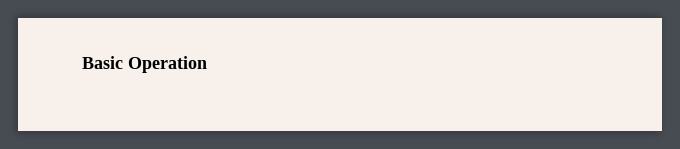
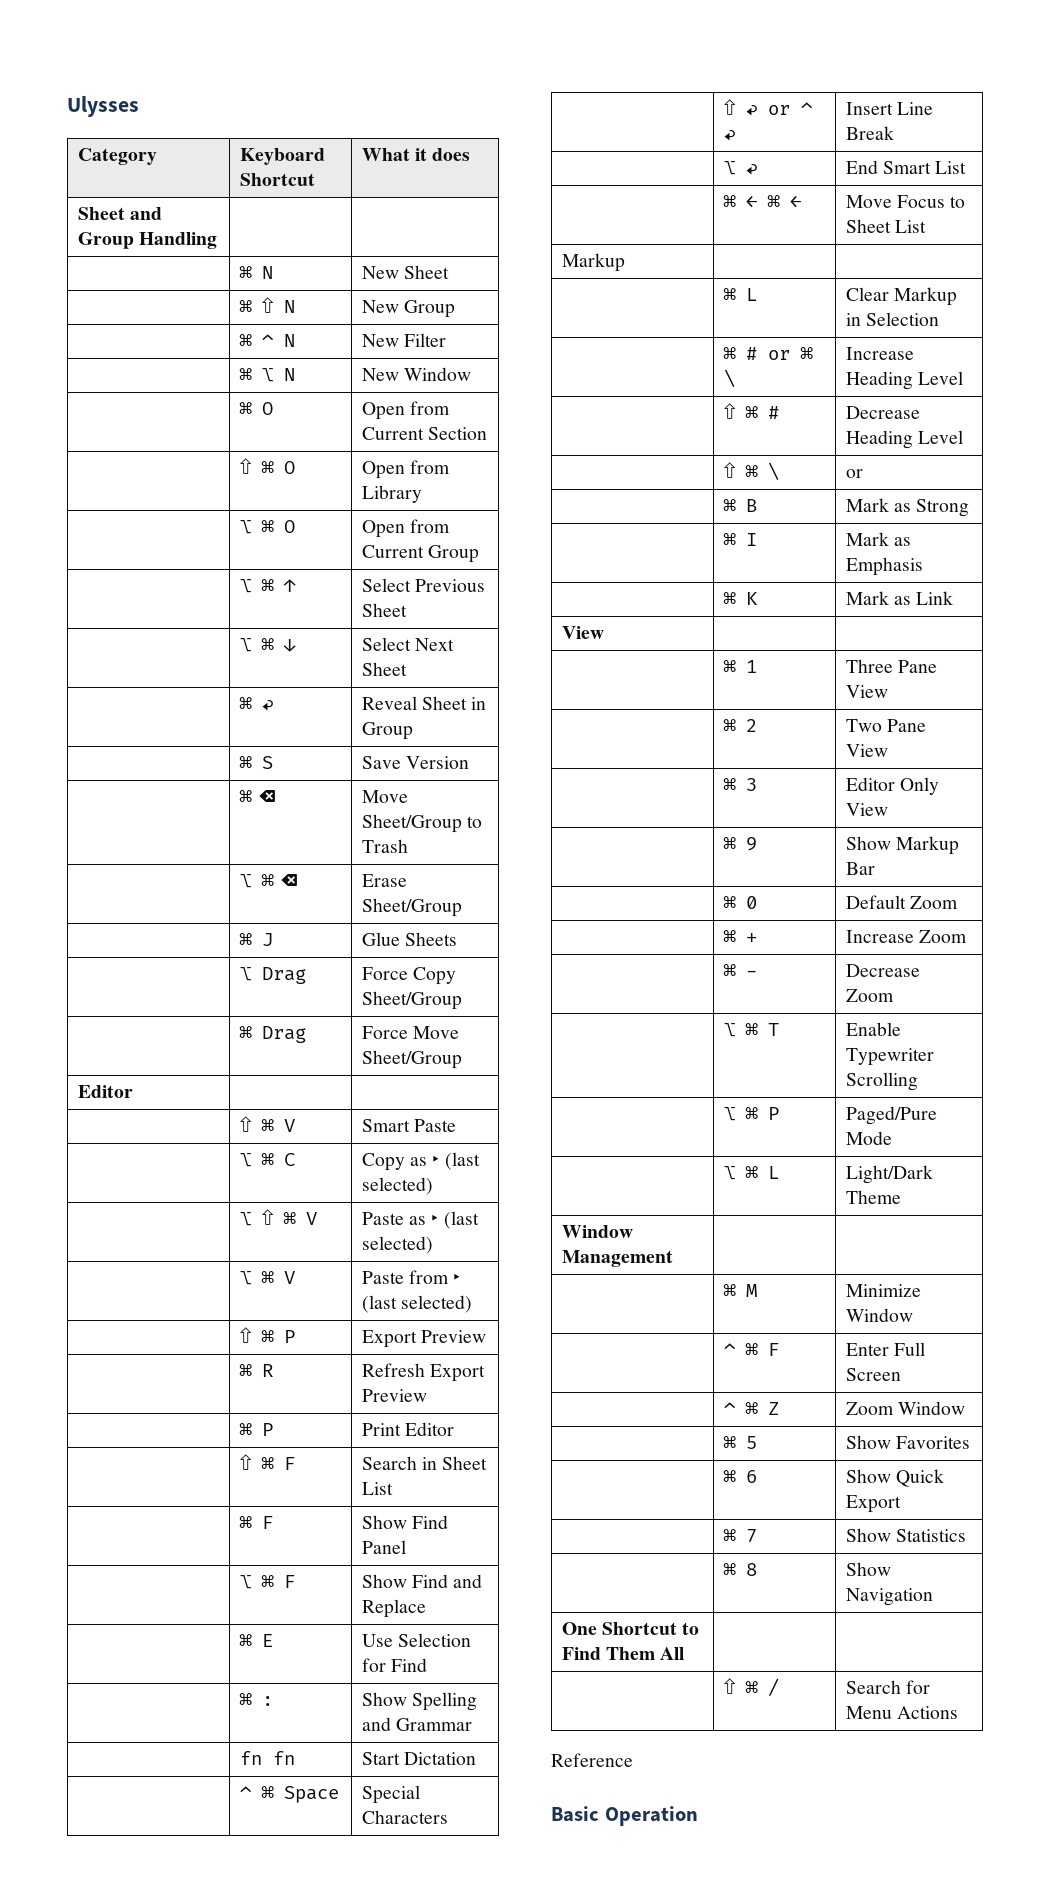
(82, 62) none -> [67,96,139,117] [77,148,157,165] [239,148,325,165] [239,173,315,186] [361,148,471,161] [77,207,163,220] [77,232,218,249] [238,266,273,279] [361,265,450,279] [238,297,295,313] [361,300,456,318] [238,334,295,347] [361,333,447,347] [238,368,295,382] [361,367,472,381] [238,402,273,415] [361,401,451,420] [361,427,488,440] [239,458,295,474] [361,460,451,479] [361,485,422,503] [239,520,295,534] [361,519,451,538] [361,545,480,563] [239,579,296,593] [361,578,486,592] [361,603,407,617] [239,638,296,652] [361,637,455,651] [361,662,407,676] [238,697,273,711] [361,696,487,710] [361,722,413,740] [238,756,273,769] [361,756,470,769] [238,790,275,803] [361,790,408,803] [361,814,483,833] [361,839,408,853] [239,874,297,888] [361,874,407,887] [361,898,462,917] [238,933,273,946] [361,932,458,946] [239,967,306,984] [361,967,457,985] [361,991,462,1010] [238,1026,306,1043] [361,1026,460,1039] [361,1050,462,1069] [77,1085,133,1098] [239,1116,295,1132] [361,1119,457,1132] [239,1153,295,1167] [361,1152,480,1171] [361,1177,433,1195] [239,1209,317,1226] [361,1211,479,1229] [361,1236,433,1254] [239,1271,295,1285] [361,1270,461,1284] [361,1295,473,1313] [239,1327,295,1343] [361,1330,487,1348] [238,1364,273,1377] [361,1363,486,1382] [361,1389,427,1402] [238,1423,273,1436] [361,1422,455,1436] [239,1454,295,1470] [361,1456,488,1470] [361,1482,393,1495] [238,1516,273,1529] [361,1515,449,1529] [361,1540,406,1554] [239,1575,295,1589] [361,1574,483,1588] [361,1599,426,1618] [238,1634,273,1647] [361,1633,472,1647] [361,1658,428,1672] [238,1693,273,1706] [361,1692,478,1711] [361,1717,473,1731] [239,1751,295,1765] [361,1752,477,1765] [239,1786,339,1803] [361,1785,420,1804] [361,1810,448,1824] [723,99,813,116] [723,130,735,141] [845,102,934,115] [845,126,894,140] [723,161,757,175] [845,160,967,174] [722,195,801,208] [845,195,966,208] [845,219,927,233] [561,253,625,272] [722,288,757,301] [845,287,958,306] [845,312,940,326] [722,347,813,360] [723,369,735,387] [845,347,914,360] [845,371,964,390] [723,403,779,419] [845,406,920,419] [845,430,964,449] [723,462,779,480] [845,469,863,478] [722,499,757,512] [845,498,970,517] [722,533,757,546] [845,532,912,546] [845,557,923,576] [722,592,758,605] [845,591,954,605] [561,626,604,639] [722,660,757,673] [845,659,938,673] [845,685,888,698] [722,719,757,732] [845,719,927,732] [845,744,888,757] [722,778,757,791] [845,777,940,795] [845,803,888,816] [722,837,757,851] [845,836,960,855] [845,862,875,875] [722,896,757,909] [845,895,959,909] [722,930,757,943] [845,930,968,943] [722,964,757,977] [845,964,920,977] [845,989,894,1002] [723,1023,779,1037] [845,1022,901,1036] [845,1048,934,1066] [845,1072,918,1091] [723,1107,779,1121] [845,1106,937,1125] [845,1131,892,1145] [723,1166,779,1180] [845,1165,933,1184] [845,1190,901,1204] [561,1225,633,1238] [561,1250,673,1267] [722,1284,757,1297] [845,1284,921,1297] [845,1308,913,1322] [723,1343,779,1356] [845,1342,926,1356] [845,1368,901,1381] [723,1402,779,1415] [845,1401,966,1415] [722,1436,757,1449] [845,1435,971,1449] [722,1470,757,1483] [845,1469,945,1487] [845,1495,901,1513] [722,1529,757,1542] [845,1528,967,1542] [722,1563,757,1576] [845,1562,891,1576] [845,1588,933,1606] [561,1622,700,1635] [561,1647,685,1660] [723,1678,779,1696] [845,1680,931,1694] [845,1706,959,1719] [551,1753,633,1767] Ulysses // Category | Keyboard Shortcut | What it does // Sheet and Group Handling | | // | ⌘ N | New Sheet // | ⌘ ⇧ N | New Group // | ⌘ ⌃ N | New Filter // | ⌘ ⌥ N | New Window // | ⌘ O | Open from Current Section // | ⇧ ⌘ O | Open from Library // | ⌥ ⌘ O | Open from Current Group // | ⌥ ⌘ ↑ | Select Previous Sheet // | ⌥ ⌘ ↓ | Select Next Sheet // | ⌘ ↩ | Reveal Sheet in Group // | ⌘ S | Save Version // | ⌘ ⌫ | Move Sheet/Group to Trash // | ⌥ ⌘ ⌫ | Erase Sheet/Group // | ⌘ J | Glue Sheets // | ⌥ Drag | Force Copy Sheet/Group // | ⌘ Drag | Force Move Sheet/Group // Editor | | // | ⇧ ⌘ V | Smart Paste // | ⌥ ⌘ C | Copy as ‣ (last selected) // | ⌥ ⇧ ⌘ V | Paste as ‣ (last selected) // | ⌥ ⌘ V | Paste from ‣ (last selected) // | ⇧ ⌘ P | Export Preview // | ⌘ R | Refresh Export Preview // | ⌘ P | Print Editor // | ⇧ ⌘ F | Search in Sheet List // | ⌘ F | Show Find Panel // | ⌥ ⌘ F | Show Find and Replace // | ⌘ E | Use Selection for Find // | ⌘ : | Show Spelling and Grammar // | fn fn | Start Dictation // | ⌃ ⌘ Space | Special Characters // | ⇧ ↩ or ⌃ ↩ | Insert Line Break // | ⌥ ↩ | End Smart List // | ⌘ ← ⌘ ← | Move Focus to Sheet List // Markup | | // | ⌘ L | Clear Markup in Selection // | ⌘ # or ⌘ \ | Increase Heading Level // | ⇧ ⌘ # | Decrease Heading Level // | ⇧ ⌘ \ | or // | ⌘ B | Mark as Strong // | ⌘ I | Mark as Emphasis // | ⌘ K | Mark as Link // View | | // | ⌘ 1 | Three Pane View // | ⌘ 2 | Two Pane View // | ⌘ 3 | Editor Only View // | ⌘ 9 | Show Markup Bar // | ⌘ 0 | Default Zoom // | ⌘ + | Increase Zoom // | ⌘ - | Decrease Zoom // | ⌥ ⌘ T | Enable Typewriter Scrolling // | ⌥ ⌘ P | Paged/Pure Mode // | ⌥ ⌘ L | Light/Dark Theme // Window Management | | // | ⌘ M | Minimize Window // | ⌃ ⌘ F | Enter Full Screen // | ⌃ ⌘ Z | Zoom Window // | ⌘ 5 | Show Favorites // | ⌘ 6 | Show Quick Export // | ⌘ 7 | Show Statistics // | ⌘ 8 | Show Navigation // One Shortcut to Find Them All | | // | ⇧ ⌘ / | Search for Menu Actions // Reference //

